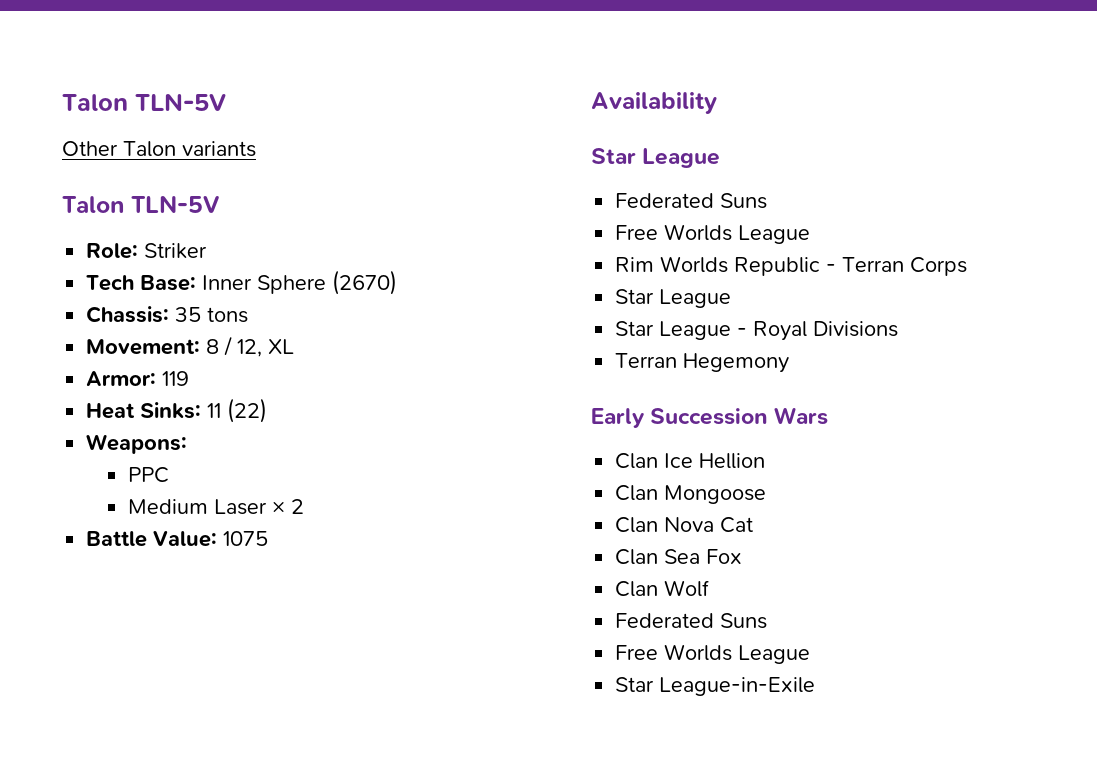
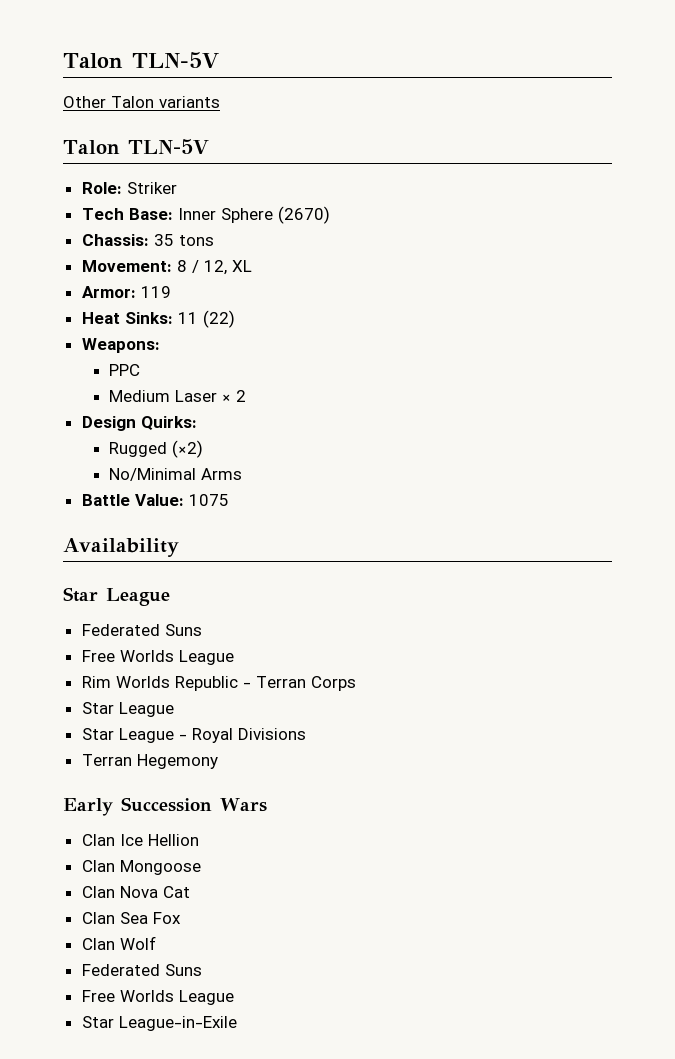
(305, 506) none -> [81,416,197,431] [108,440,203,458] [108,468,242,481] // Design Quirks: // Rugged (×2) // No/Minimal Arms

